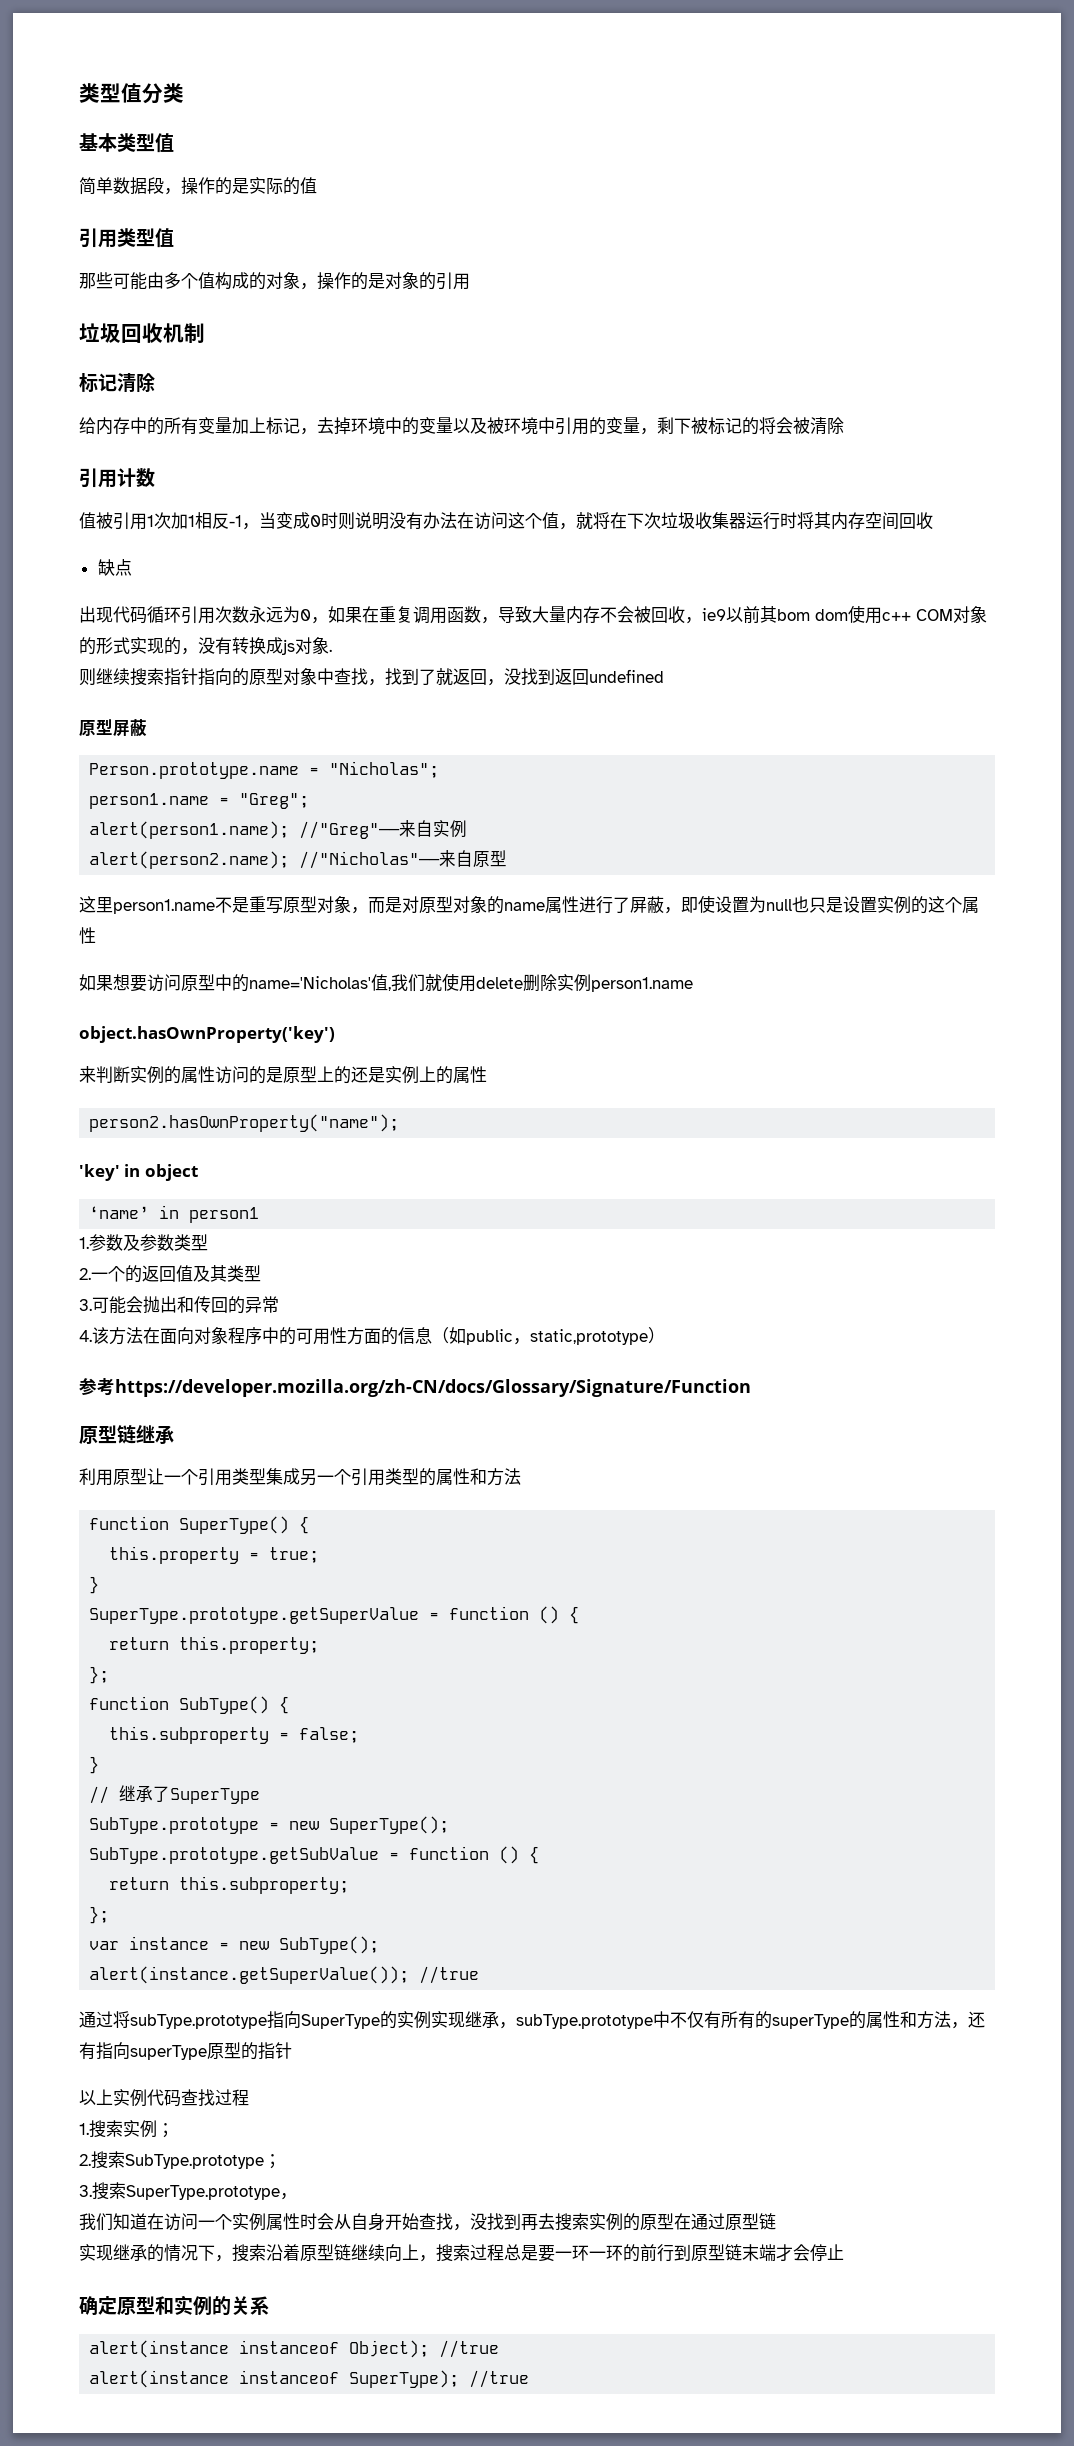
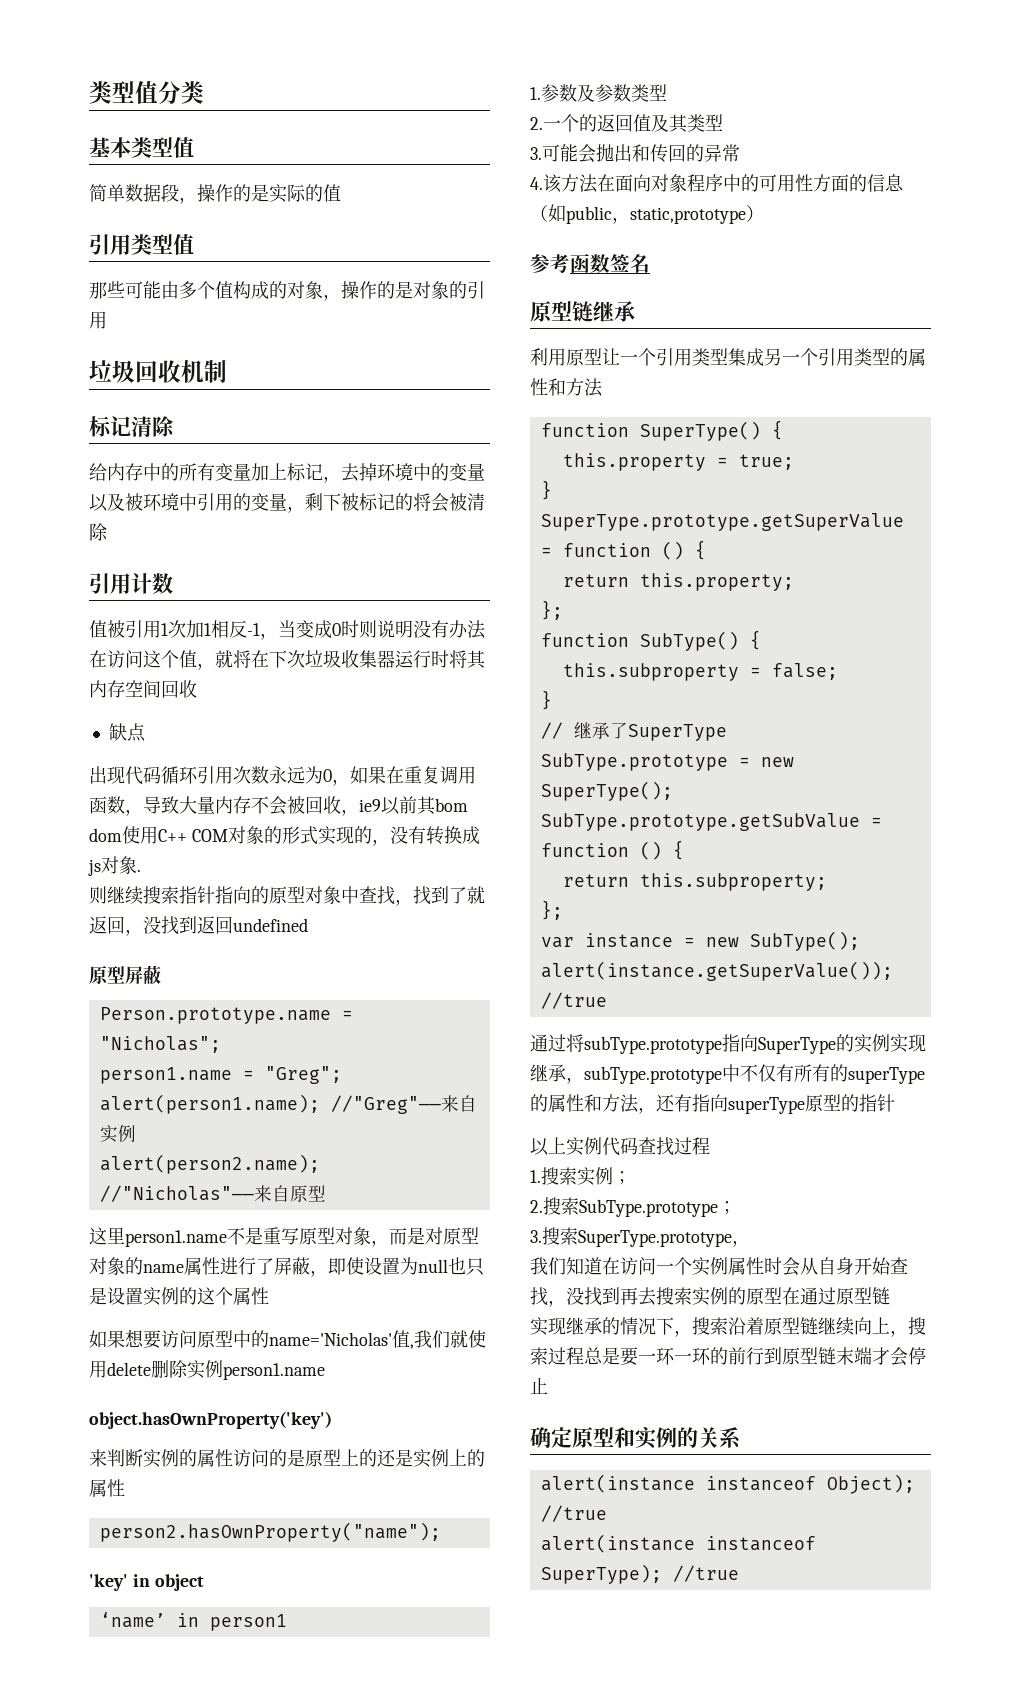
[882,612,911,621] c++ -> [158,829,187,842] C++
[115,1379,751,1397] https://developer.mozilla.org/zh-CN/docs/Glossary/Signature/Function -> [570,253,650,273] 函数签名

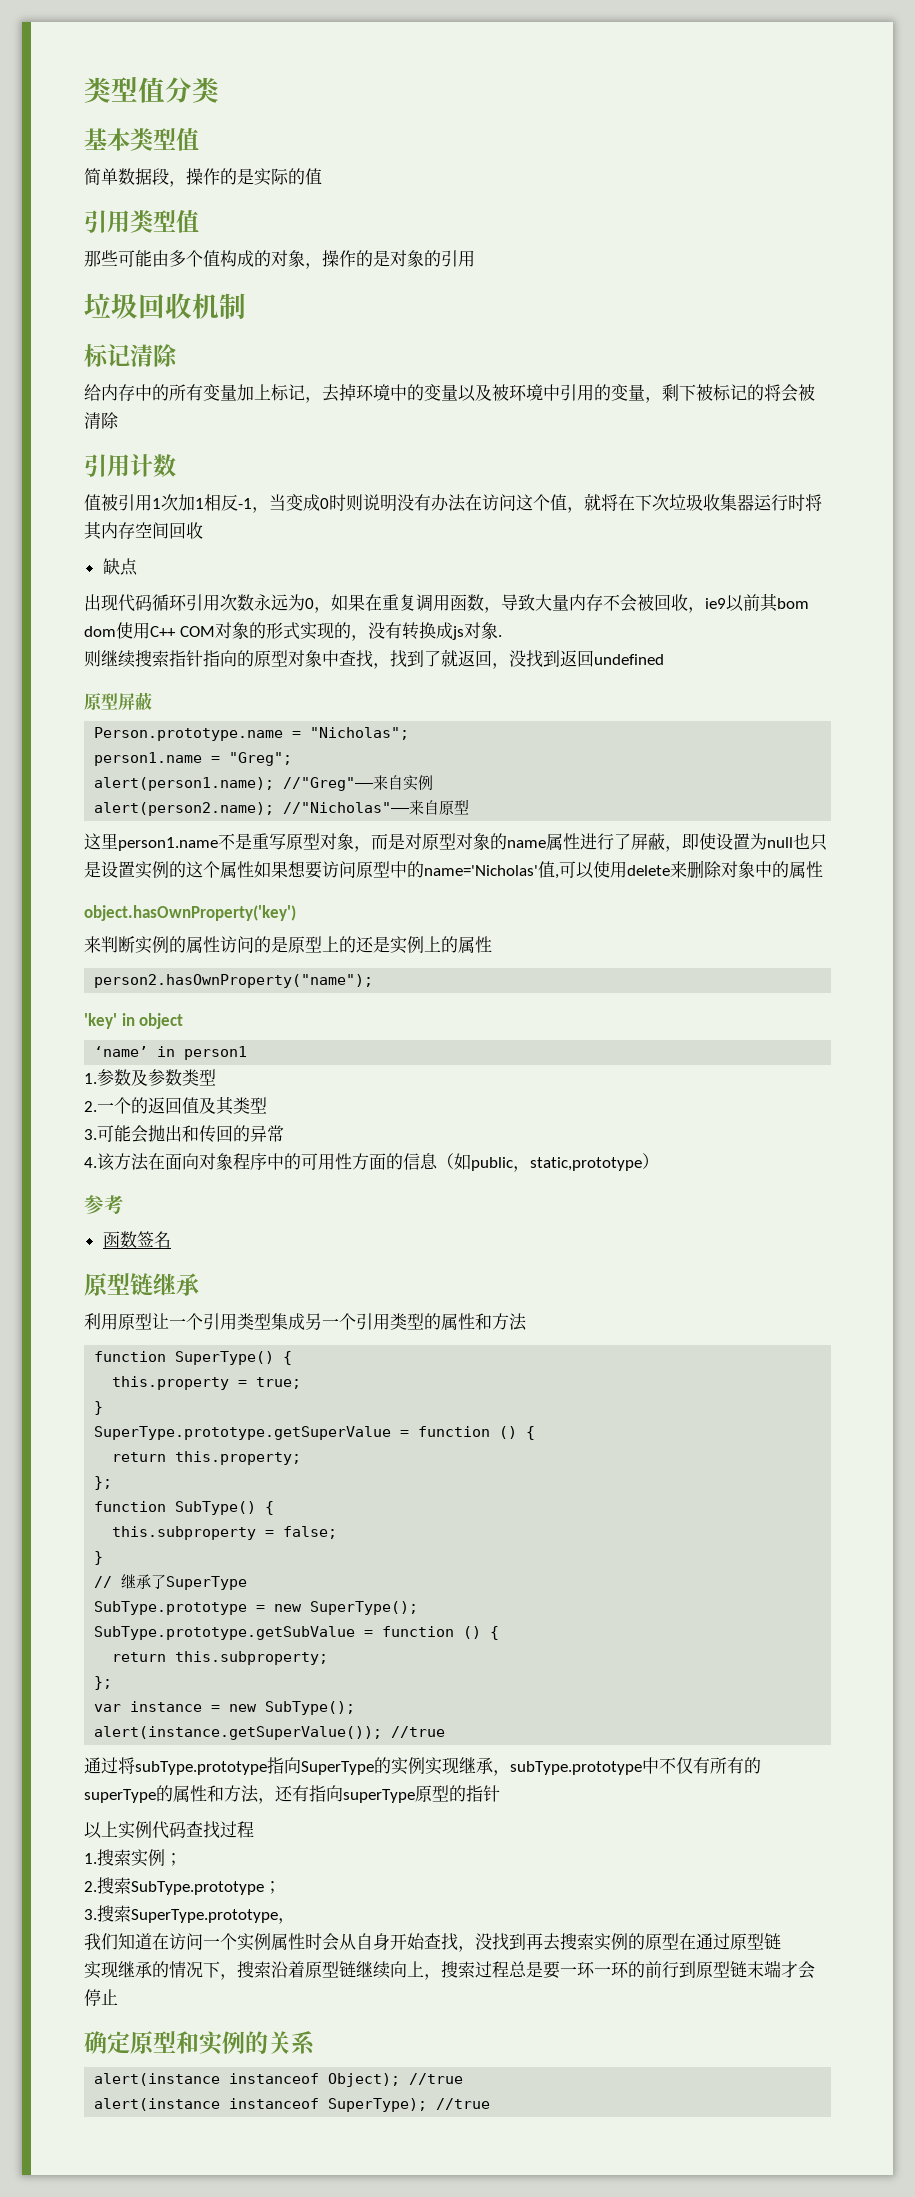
(269, 1296) // -> (254, 869) none
[414,1330,468,1348] 我们就 -> [559,861,594,879] 可以
[151,1360,325,1380] 删除实例person1.name -> [670,860,823,878] 来删除对象中的属性
(570, 263) none -> (124, 1204) //

